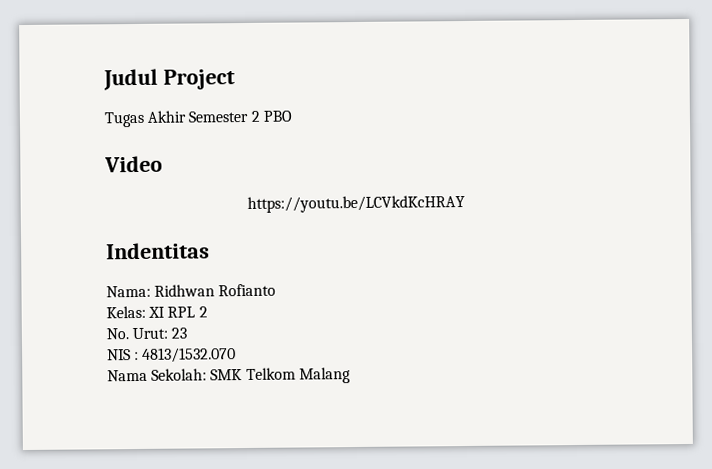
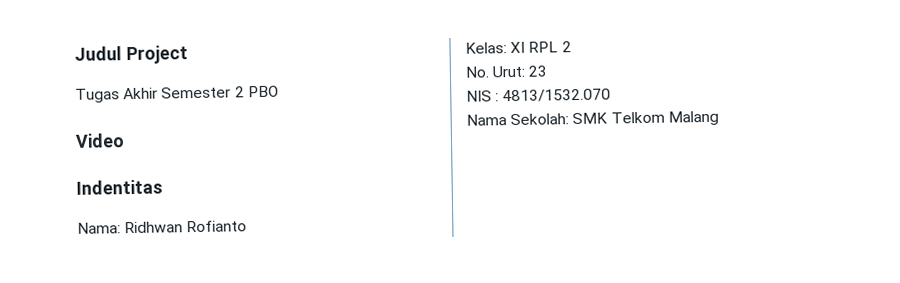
[246,195,465,213] // https://youtu.be/LCVkdKcHRAY -> (125, 140) none

